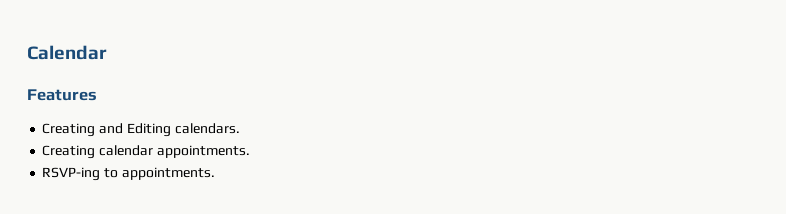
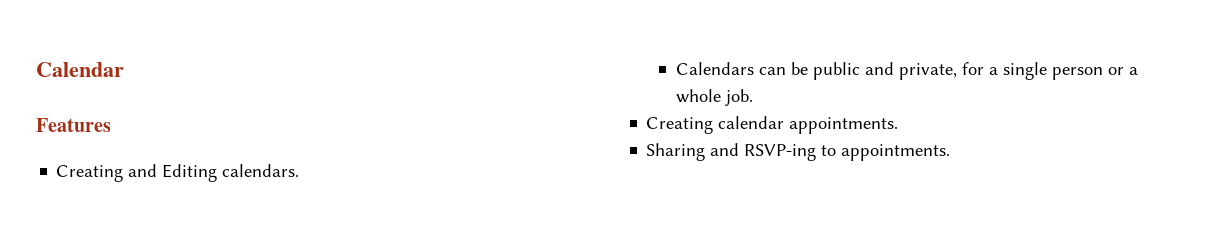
(240, 128) none -> [675,62,1138,80] [675,89,753,106] // Calendars can be public and private, for a single person or a whole job.
(250, 151) none -> [646,143,740,161] Sharing and

